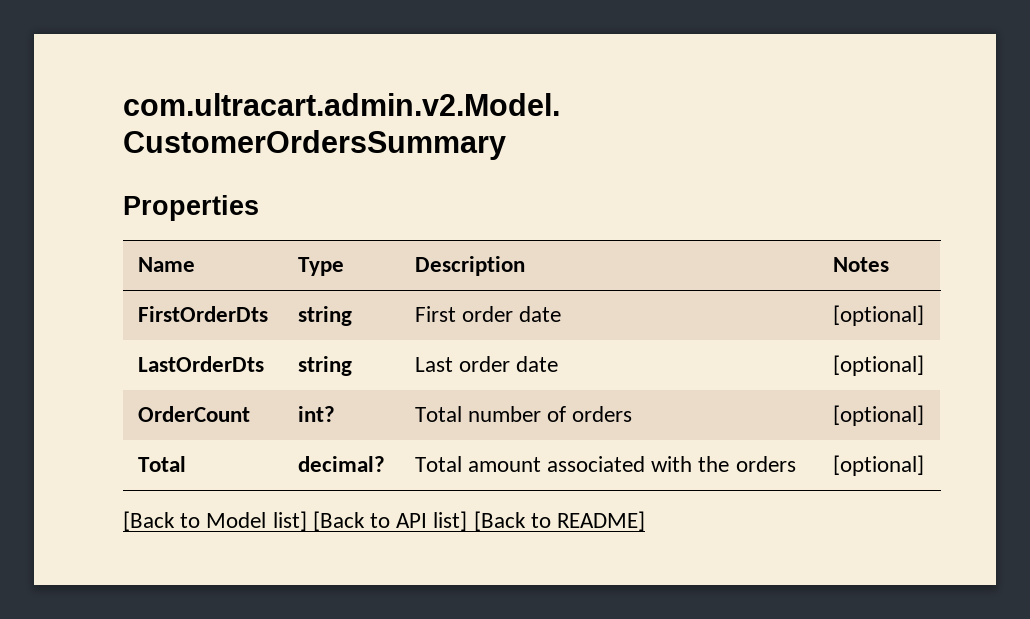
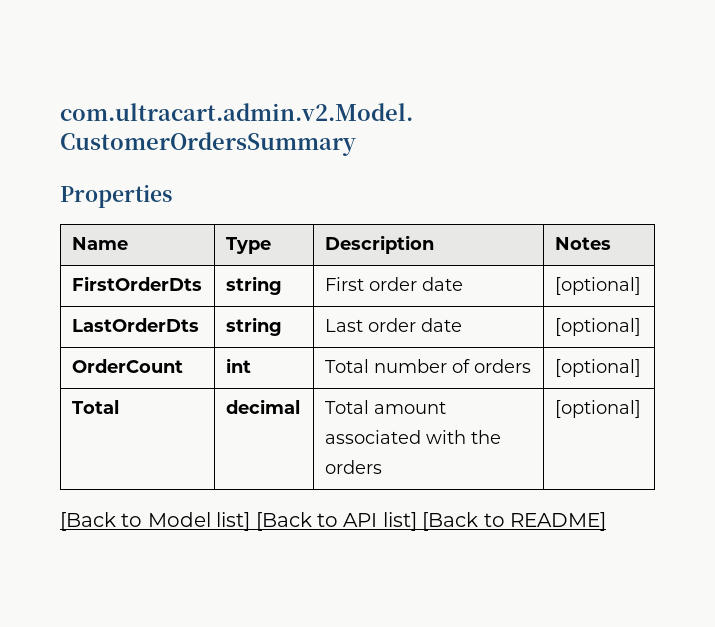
[297,406,335,422] int? -> [225,358,251,373] int
[297,456,385,472] decimal? -> [225,399,300,414] decimal

